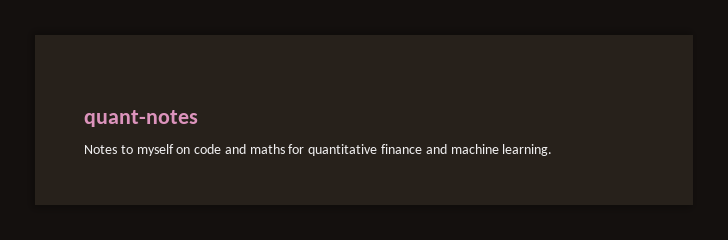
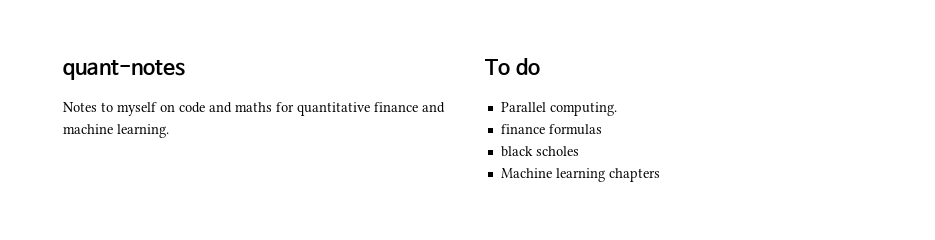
(553, 150) none -> [485,58,540,75] [500,102,617,116] [500,124,602,135] [500,146,579,157] [500,168,660,182] // To do // Parallel computing. // finance formulas // black scholes // Machine learning chapters

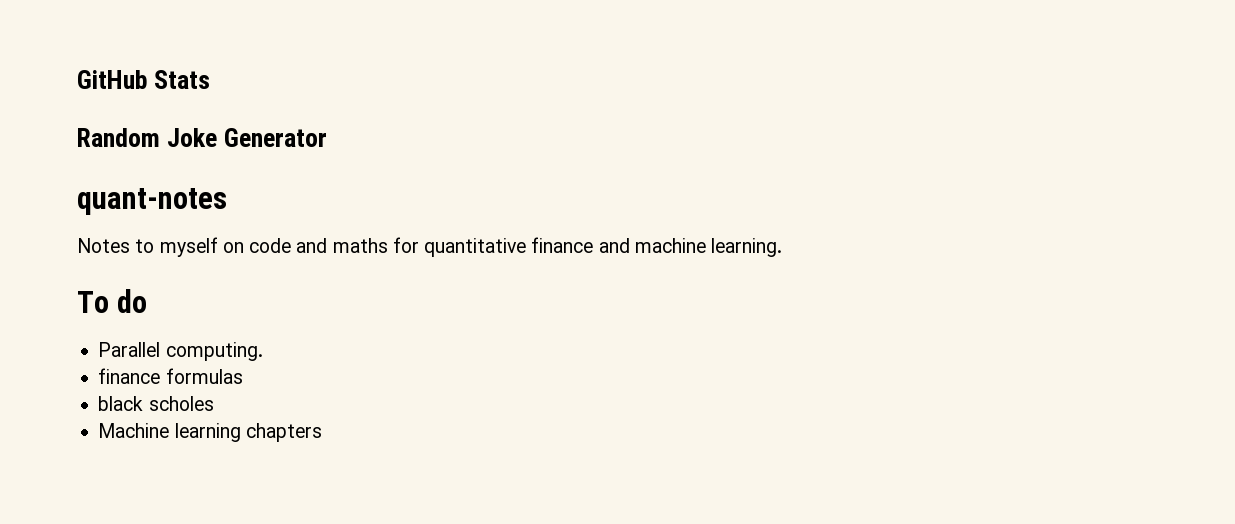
(63, 70) none -> [77,70,211,89] [77,128,328,147] GitHub Stats // Random Joke Generator //

